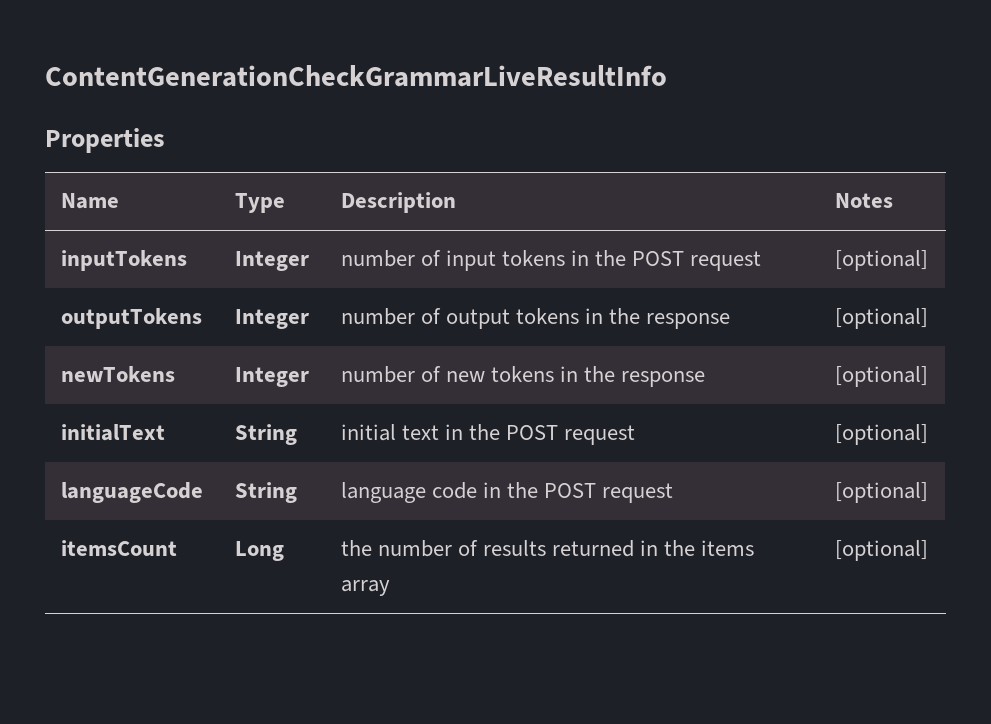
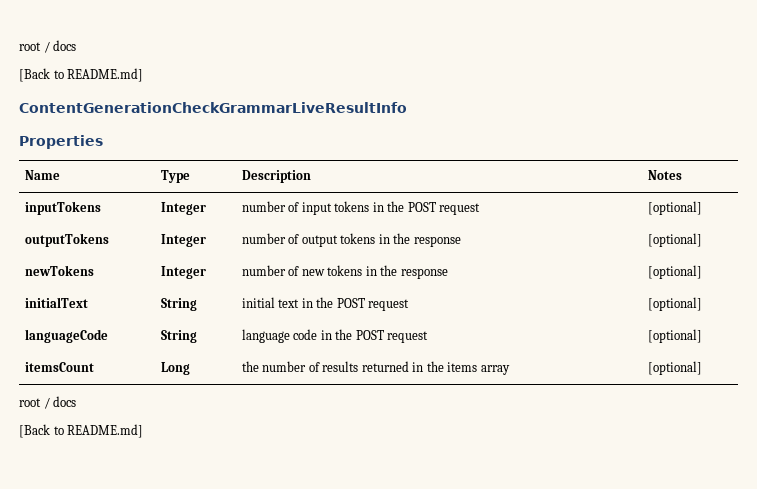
(45, 76) none -> [19,40,77,53] [19,68,144,82] root / docs // [Back to README.md] //
(928, 550) none -> [19,396,77,409] [19,424,144,438] // root / docs // [Back to README.md]

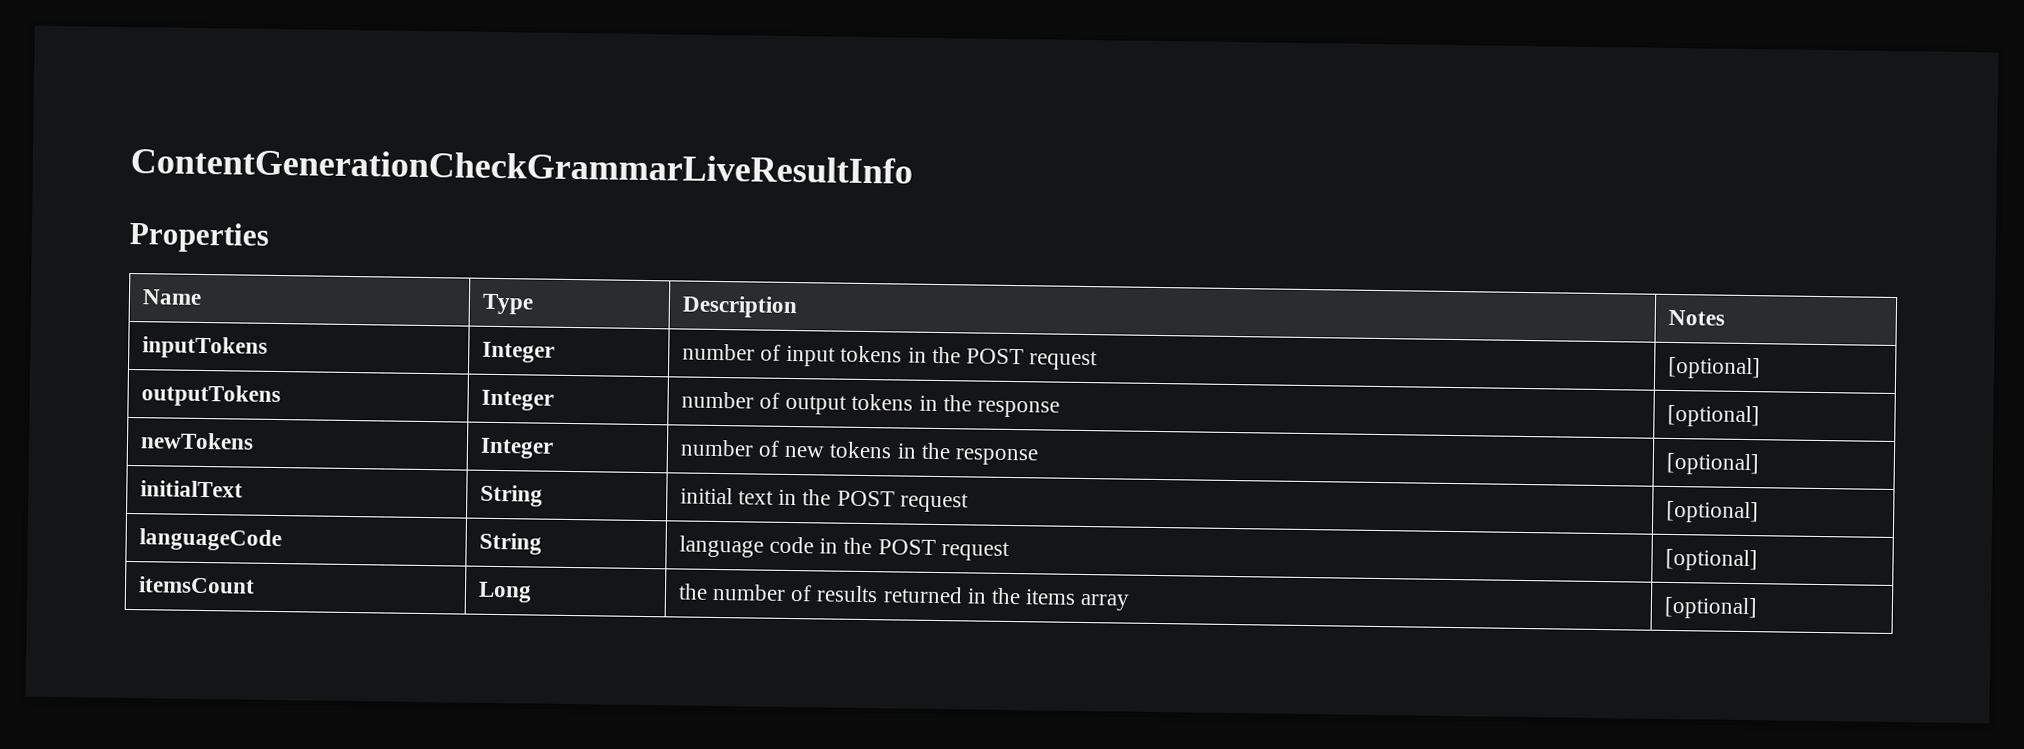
[19,40,77,53] [19,68,144,82] root / docs // [Back to README.md] // -> (130, 165) none
[19,396,77,409] [19,424,144,438] // root / docs // [Back to README.md] -> (1758, 608) none

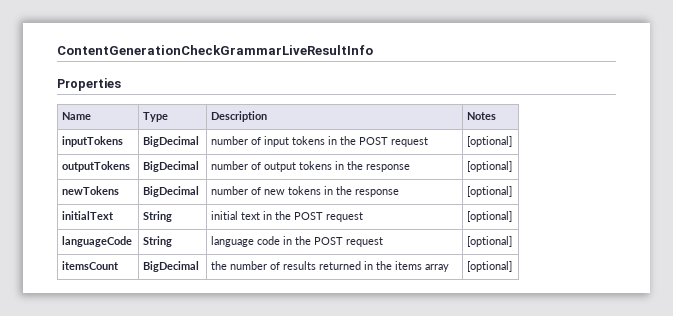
[481,341,555,363] Integer -> [143,136,200,147] BigDecimal
[480,389,554,411] Integer -> [143,161,200,172] BigDecimal
[479,437,554,459] Integer -> [143,186,200,197] BigDecimal
[477,581,532,603] Long -> [143,261,200,272] BigDecimal

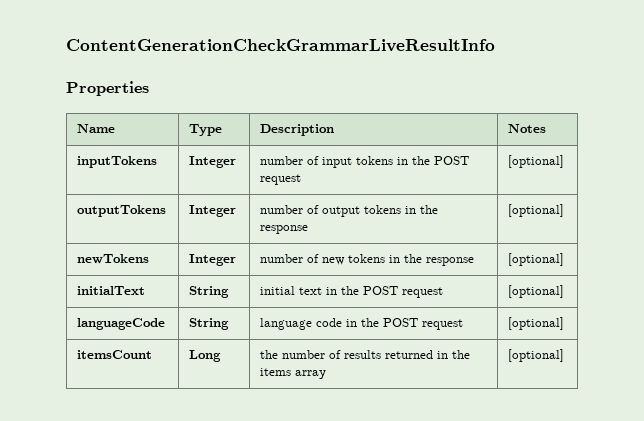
[143,136,200,147] BigDecimal -> [189,156,237,168] Integer
[143,161,200,172] BigDecimal -> [189,205,237,217] Integer
[143,186,200,197] BigDecimal -> [189,254,237,266] Integer
[143,261,200,272] BigDecimal -> [189,350,222,362] Long

